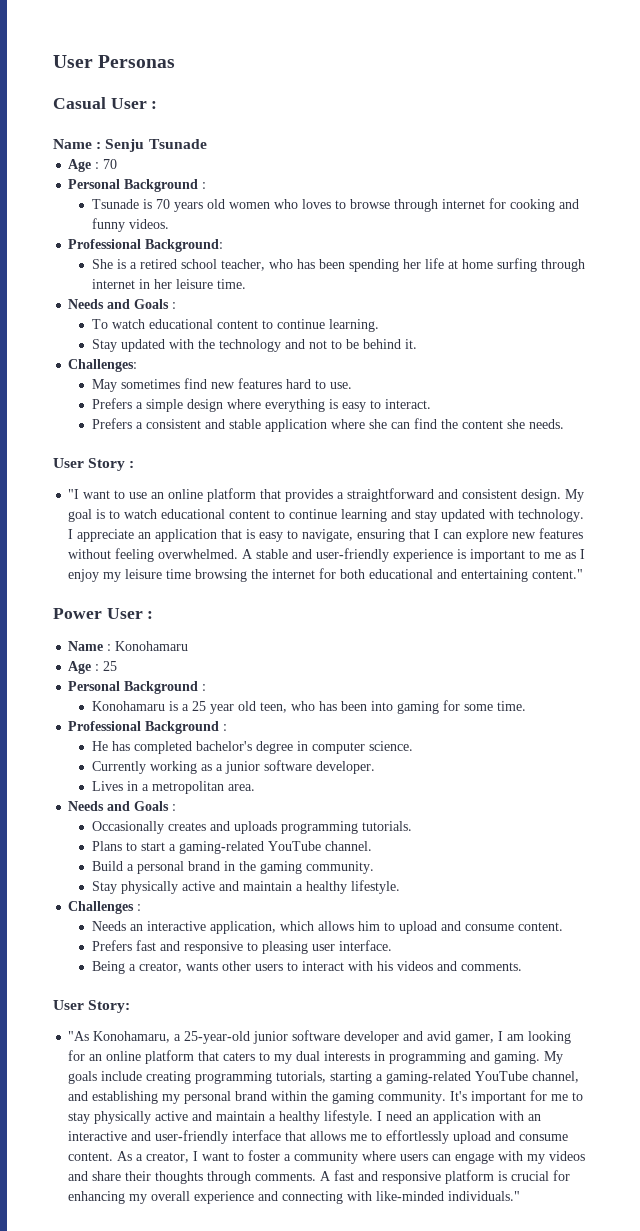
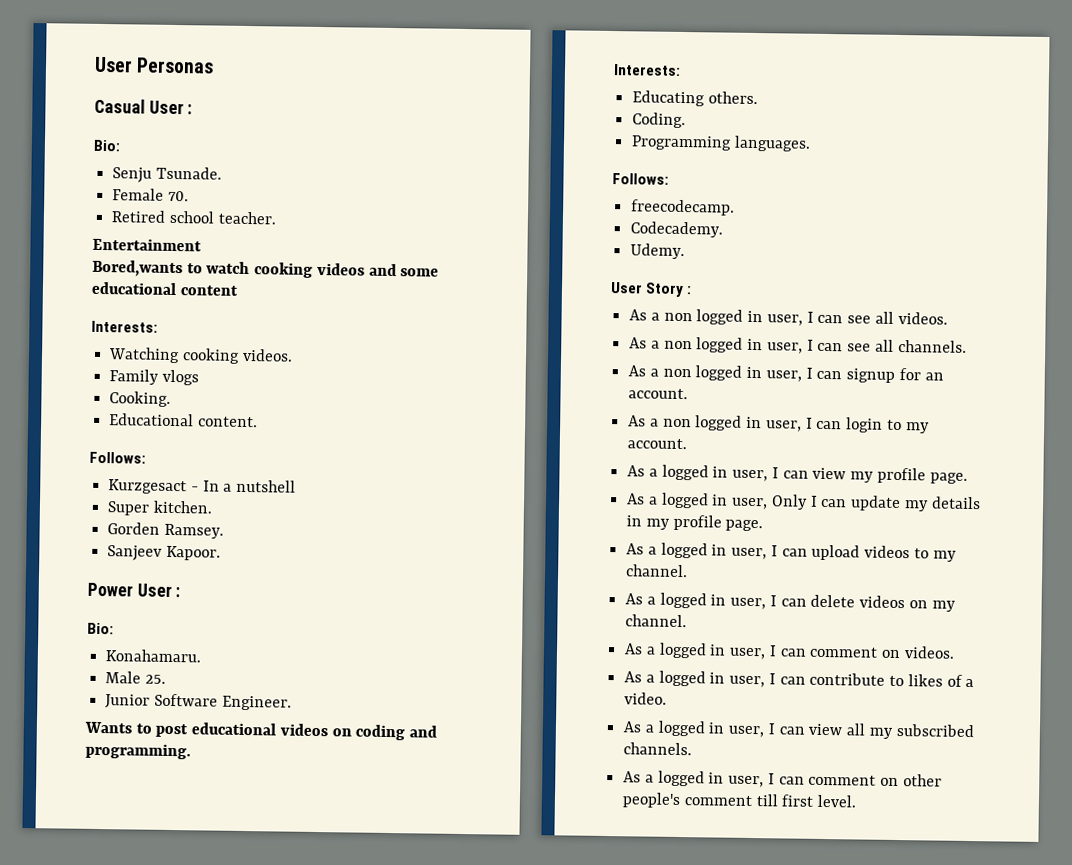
[53,139,207,152] [68,159,118,172] [68,179,207,192] [91,198,579,212] [91,218,169,232] [68,239,224,252] [91,258,585,272] [91,279,246,289] [68,299,177,309] [91,319,379,332] [91,339,417,352] [68,359,138,372] [91,378,352,392] [91,398,431,412] [91,418,564,432] [53,458,135,471] [68,488,585,502] [68,509,585,522] [68,528,584,542] [68,548,586,562] [68,568,584,582] [53,608,154,619] [68,641,189,651] [68,661,118,674] [68,681,207,694] [91,700,526,714] [68,721,228,734] [91,741,413,754] [91,760,375,774] [91,781,255,794] [68,801,177,811] [91,821,412,834] [91,841,372,854] [91,861,374,874] [91,880,400,894] [68,901,142,914] [91,921,563,934] [91,940,392,954] [91,961,522,974] [53,1000,131,1013] [68,1030,572,1044] [68,1050,564,1064] [68,1071,580,1084] [68,1090,584,1104] [68,1110,542,1124] [68,1130,569,1144] [68,1150,586,1164] [68,1170,571,1184] [68,1191,521,1204] Name : Senju Tsunade // Age : 70 // Personal Background : // Tsunade is 70 years old women who loves to browse through internet for cooking and funny videos. // Professional Background: // She is a retired school teacher, who has been spending her life at home surfing through internet in her leisure time. // Needs and Goals : // To watch educational content to continue learning. // Stay updated with the technology and not to be behind it. // Challenges: // May sometimes find new features hard to use. // Prefers a simple design where everything is easy to interact. // Prefers a consistent and stable application where she can find the content she needs. // User Story : // "I want to use an online platform that provides a straightforward and consistent design. My goal is to watch educational content to continue learning and stay updated with technology. I appreciate an application that is easy to navigate, ensuring that I can explore new features without feeling overwhelmed. A stable and user-friendly experience is important to me as I enjoy my leisure time browsing the internet for both educational and entertaining content." // Power User : // Name : Konohamaru // Age : 25 // Personal Background : // Konohamaru is a 25 year old teen, who has been into gaming for some time. // Professional Background : // He has completed bachelor's degree in computer science. // Currently working as a junior software developer. // Lives in a metropolitan area. // Needs and Goals : // Occasionally creates and uploads programming tutorials. // Plans to start a gaming-related YouTube channel. // Build a personal brand in the gaming community. // Stay physically active and maintain a healthy lifestyle. // Challenges : // Needs an interactive application, which allows him to upload and consume content. // Prefers fast and responsive to pleasing user interface. // Being a creator, wants other users to interact with his videos and comments. // User Story: // "As Konohamaru, a 25-year-old junior software developer and avid gamer, I am looking for an online platform that caters to my dual interests in programming and gaming. My goals include creating programming tutorials, starting a gaming-related YouTube channel, and establishing my personal brand within the gaming community. It's important for me to stay physically active and maintain a healthy lifestyle. I need an application with an interactive and user-friendly interface that allows me to effortlessly upload and consume content. As a creator, I want to foster a community where users can engage with my videos and share their thoughts through comments. A fast and responsive platform is crucial for enhancing my overall experience and connecting with like-minded individuals." -> [93,139,120,152] [112,166,222,183] [112,188,189,202] [111,210,277,225] [92,237,202,252] [92,259,440,278] [91,281,238,296] [91,320,158,333] [108,347,293,364] [109,369,199,386] [109,391,172,407] [109,413,258,428] [89,451,146,464] [108,479,297,495] [107,500,213,516] [107,522,224,539] [107,545,221,561] [87,582,181,598] [87,622,114,635] [105,649,202,663] [105,671,166,684] [105,693,292,711] [84,721,438,741] [85,742,191,760] [613,64,681,76] [632,90,758,107] [632,112,687,129] [631,135,811,152] [612,173,669,185] [631,199,736,216] [630,221,724,238] [630,243,686,260] [610,282,693,298] [629,309,948,326] [629,337,967,354] [628,365,944,383] [628,388,689,400] [628,415,930,434] [627,438,688,450] [627,464,968,484] [627,492,981,512] [626,514,764,532] [626,542,957,562] [626,564,689,578] [625,592,956,612] [625,614,688,628] [624,642,955,660] [624,670,975,688] [624,692,668,705] [623,720,975,739] [623,742,693,756] [623,770,942,788] [622,792,858,809] Bio: // Senju Tsunade. // Female 70. // Retired school teacher. // Entertainment // Bored,wants to watch cooking videos and some educational content // Interests: // Watching cooking videos. // Family vlogs // Cooking. // Educational content. // Follows: // Kurzgesact - In a nutshell // Super kitchen. // Gorden Ramsey. // Sanjeev Kapoor. // Power User : // Bio: // Konahamaru. // Male 25. // Junior Software Engineer. // Wants to post educational videos on coding and programming. // Interests: // Educating others. // Coding. // Programming languages. // Follows: // freecodecamp. // Codecademy. // Udemy. // User Story : // As a non logged in user, I can see all videos. // As a non logged in user, I can see all channels. // As a non logged in user, I can signup for an account. // As a non logged in user, I can login to my account. // As a logged in user, I can view my profile page. // As a logged in user, Only I can update my details in my profile page. // As a logged in user, I can upload videos to my channel. // As a logged in user, I can delete videos on my channel. // As a logged in user, I can comment on videos. // As a logged in user, I can contribute to likes of a video. // As a logged in user, I can view all my subscribed channels. // As a logged in user, I can comment on other people's comment till first level.

